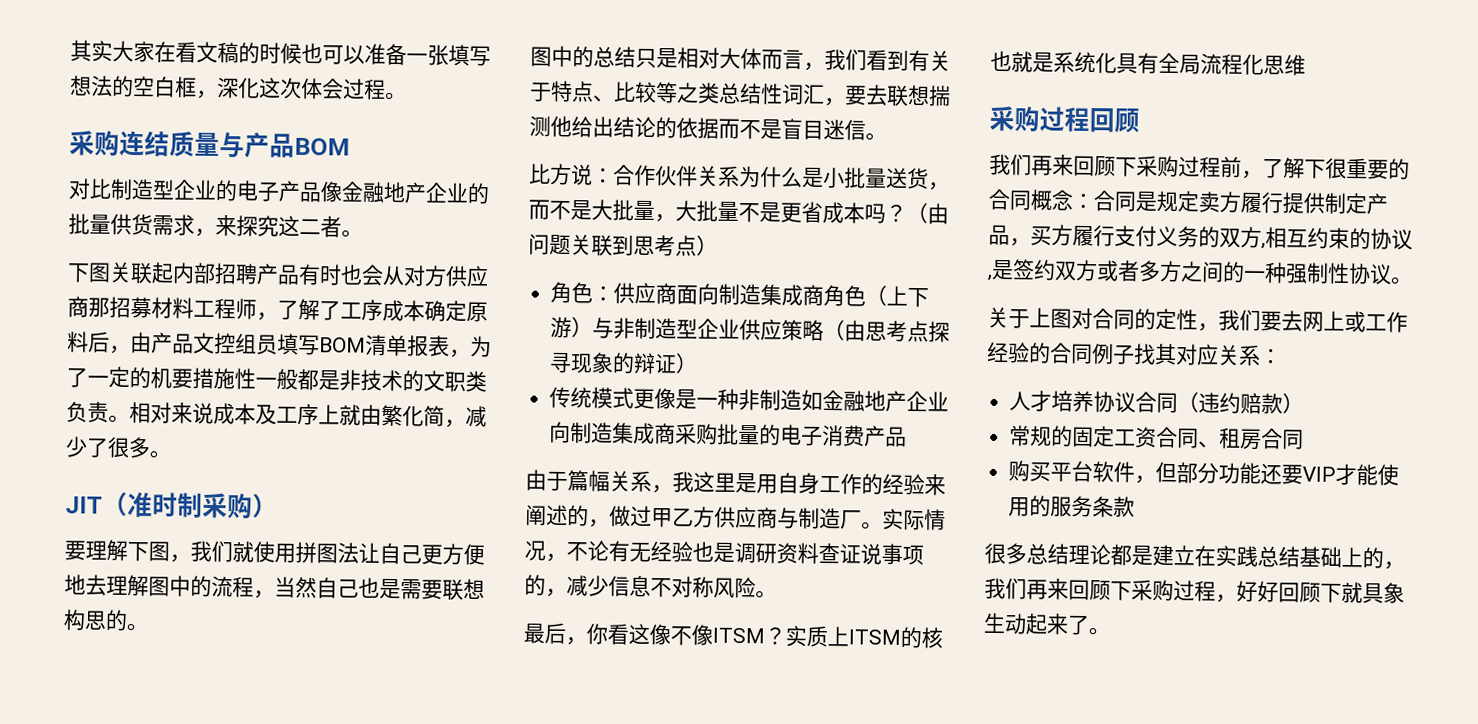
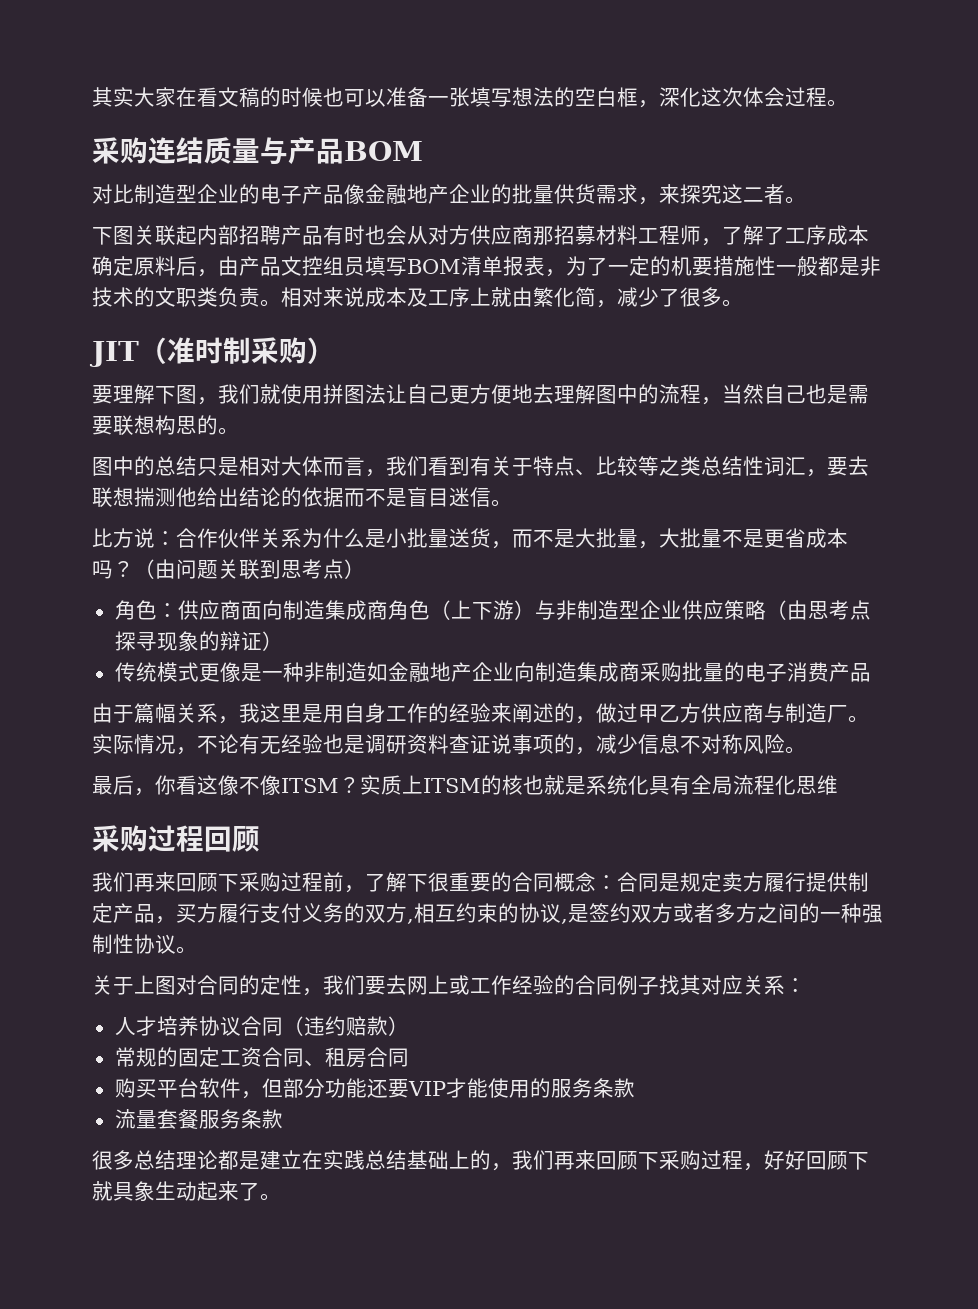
(1136, 507) none -> [114,1109,283,1129] // 流量套餐服务条款

